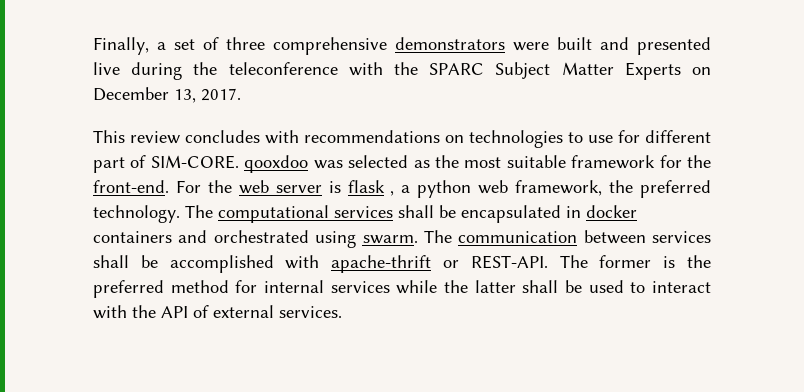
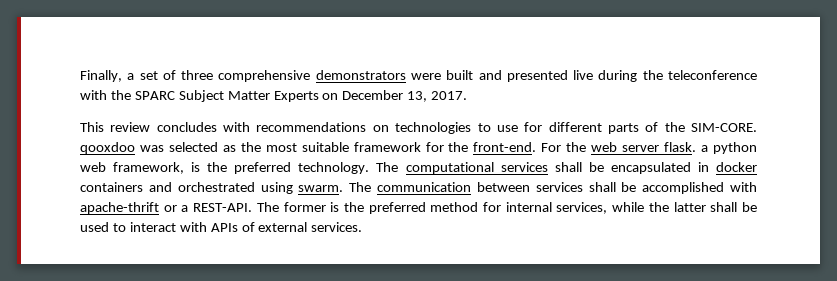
[93,155,147,173] part of -> [607,122,685,134] parts of the
[328,180,395,196] is flask , -> [664,142,697,152] flask.
(603, 188) none -> [191,162,201,172] is
(460, 264) none -> [181,205,189,212] a
[330,281,390,293] services -> [556,202,608,214] services,
[132,305,188,318] the API -> [210,223,238,232] APIs

